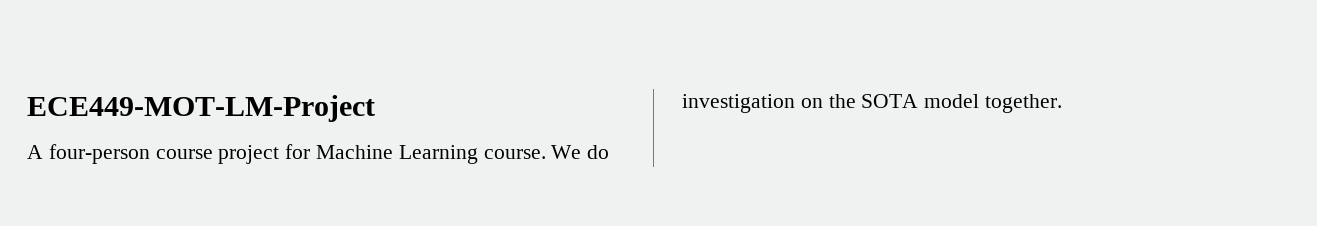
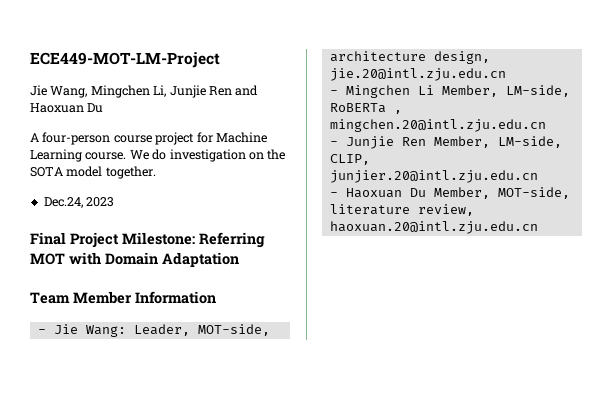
(375, 108) none -> [30,85,259,98] [30,103,104,113] // Jie Wang, Mingchen Li, Junjie Ren and Haoxuan Du
(1063, 103) none -> [43,197,115,208] [30,232,265,248] [30,252,239,267] [30,291,216,304] [37,324,270,337] [329,51,490,64] [329,68,506,81] [329,85,570,98] [329,103,402,114] [329,119,546,132] [329,136,562,149] [329,154,370,165] [329,170,538,183] [329,187,570,199] [329,204,474,216] [329,221,538,234] // Dec.24, 2023 // Final Project Milestone: Referring MOT with Domain Adaptation // Team Member Information // - Jie Wang: Leader, MOT-side, architecture design, jie.20@intl.zju.edu.cn // - Mingchen Li Member, LM-side, RoBERTa , mingchen.20@intl.zju.edu.cn // - Junjie Ren Member, LM-side, CLIP, junjier.20@intl.zju.edu.cn // - Haoxuan Du Member, MOT-side, literature review, haoxuan.20@intl.zju.edu.cn

